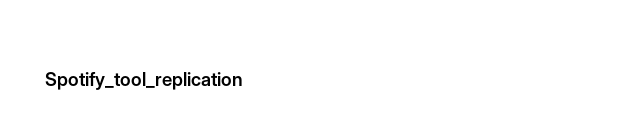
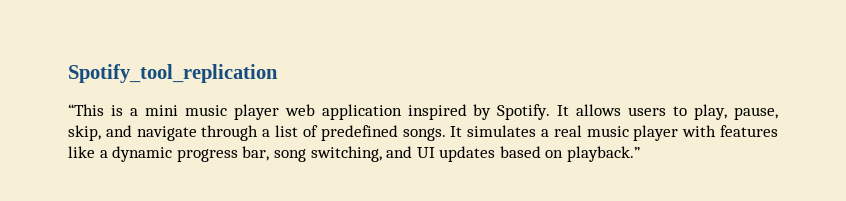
(243, 81) none -> [68,104,778,120] [68,125,778,141] [68,146,641,162] // “This is a mini music player web application inspired by Spotify. It allows users to play, pause, skip, and navigate through a list of predefined songs. It simulates a real music player with features like a dynamic progress bar, song switching, and UI updates based on playback.”

